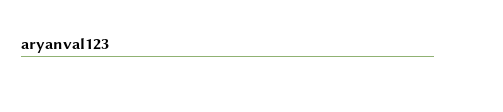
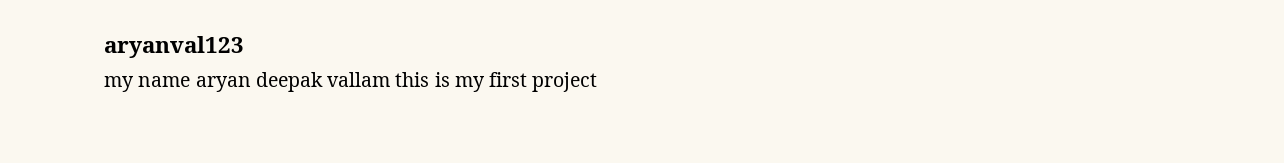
(109, 45) none -> [104,72,598,92] // my name aryan deepak vallam this is my first project

